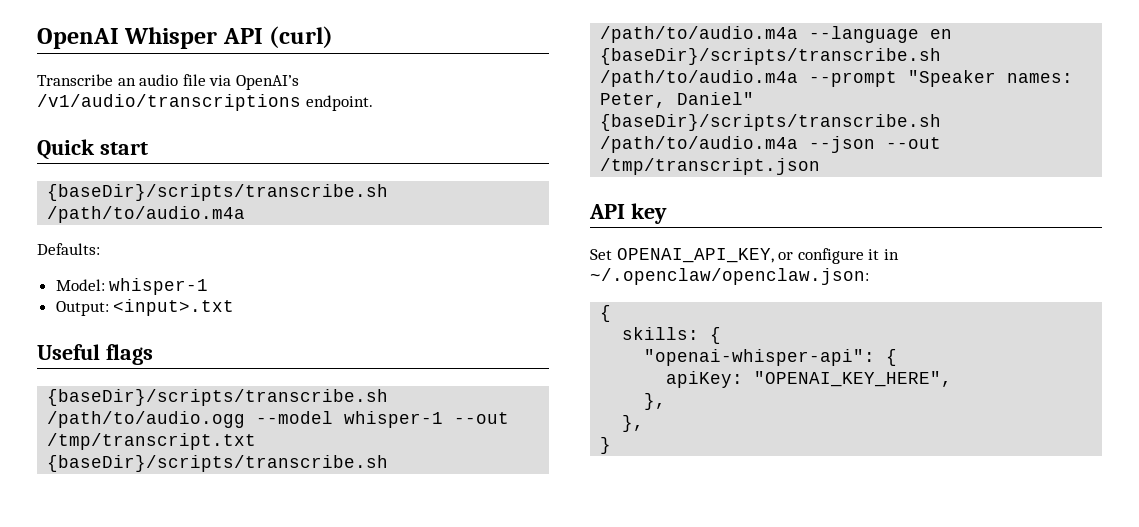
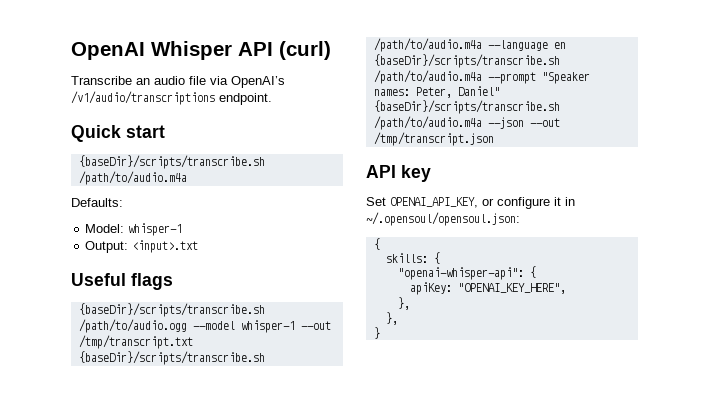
[590,268,869,285] ~/.openclaw/openclaw.json: -> [366,212,520,226] ~/.opensoul/opensoul.json:

